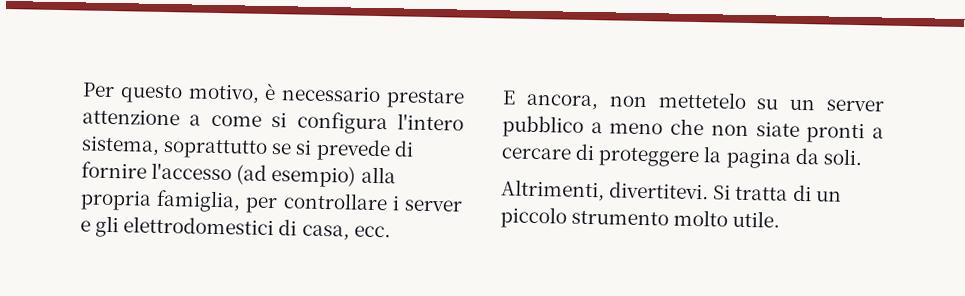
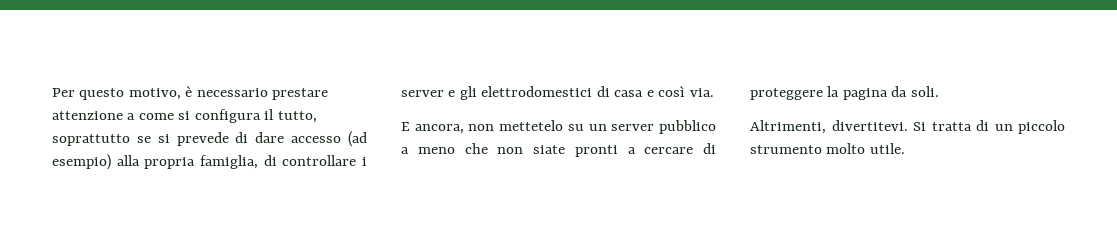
[397,113,464,131] [81,135,160,156] l'intero sistema, -> [264,109,317,123] il tutto,
[81,161,233,181] fornire l'accesso -> [255,132,342,143] dare accesso
[245,196,279,214] per -> [263,155,277,166] di
[301,224,391,241] casa, ecc. -> [614,86,714,97] casa e così via.

